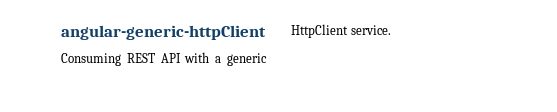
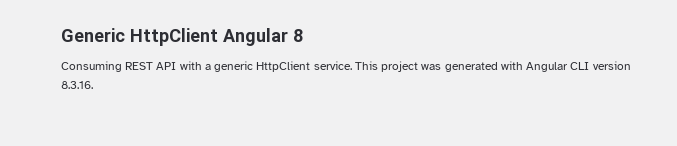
[61,25,266,40] angular-generic-httpClient -> [61,28,303,46] Generic HttpClient Angular 8
(391, 30) none -> [354,61,631,72] [61,81,93,89] This project was generated with Angular CLI version 8.3.16.

